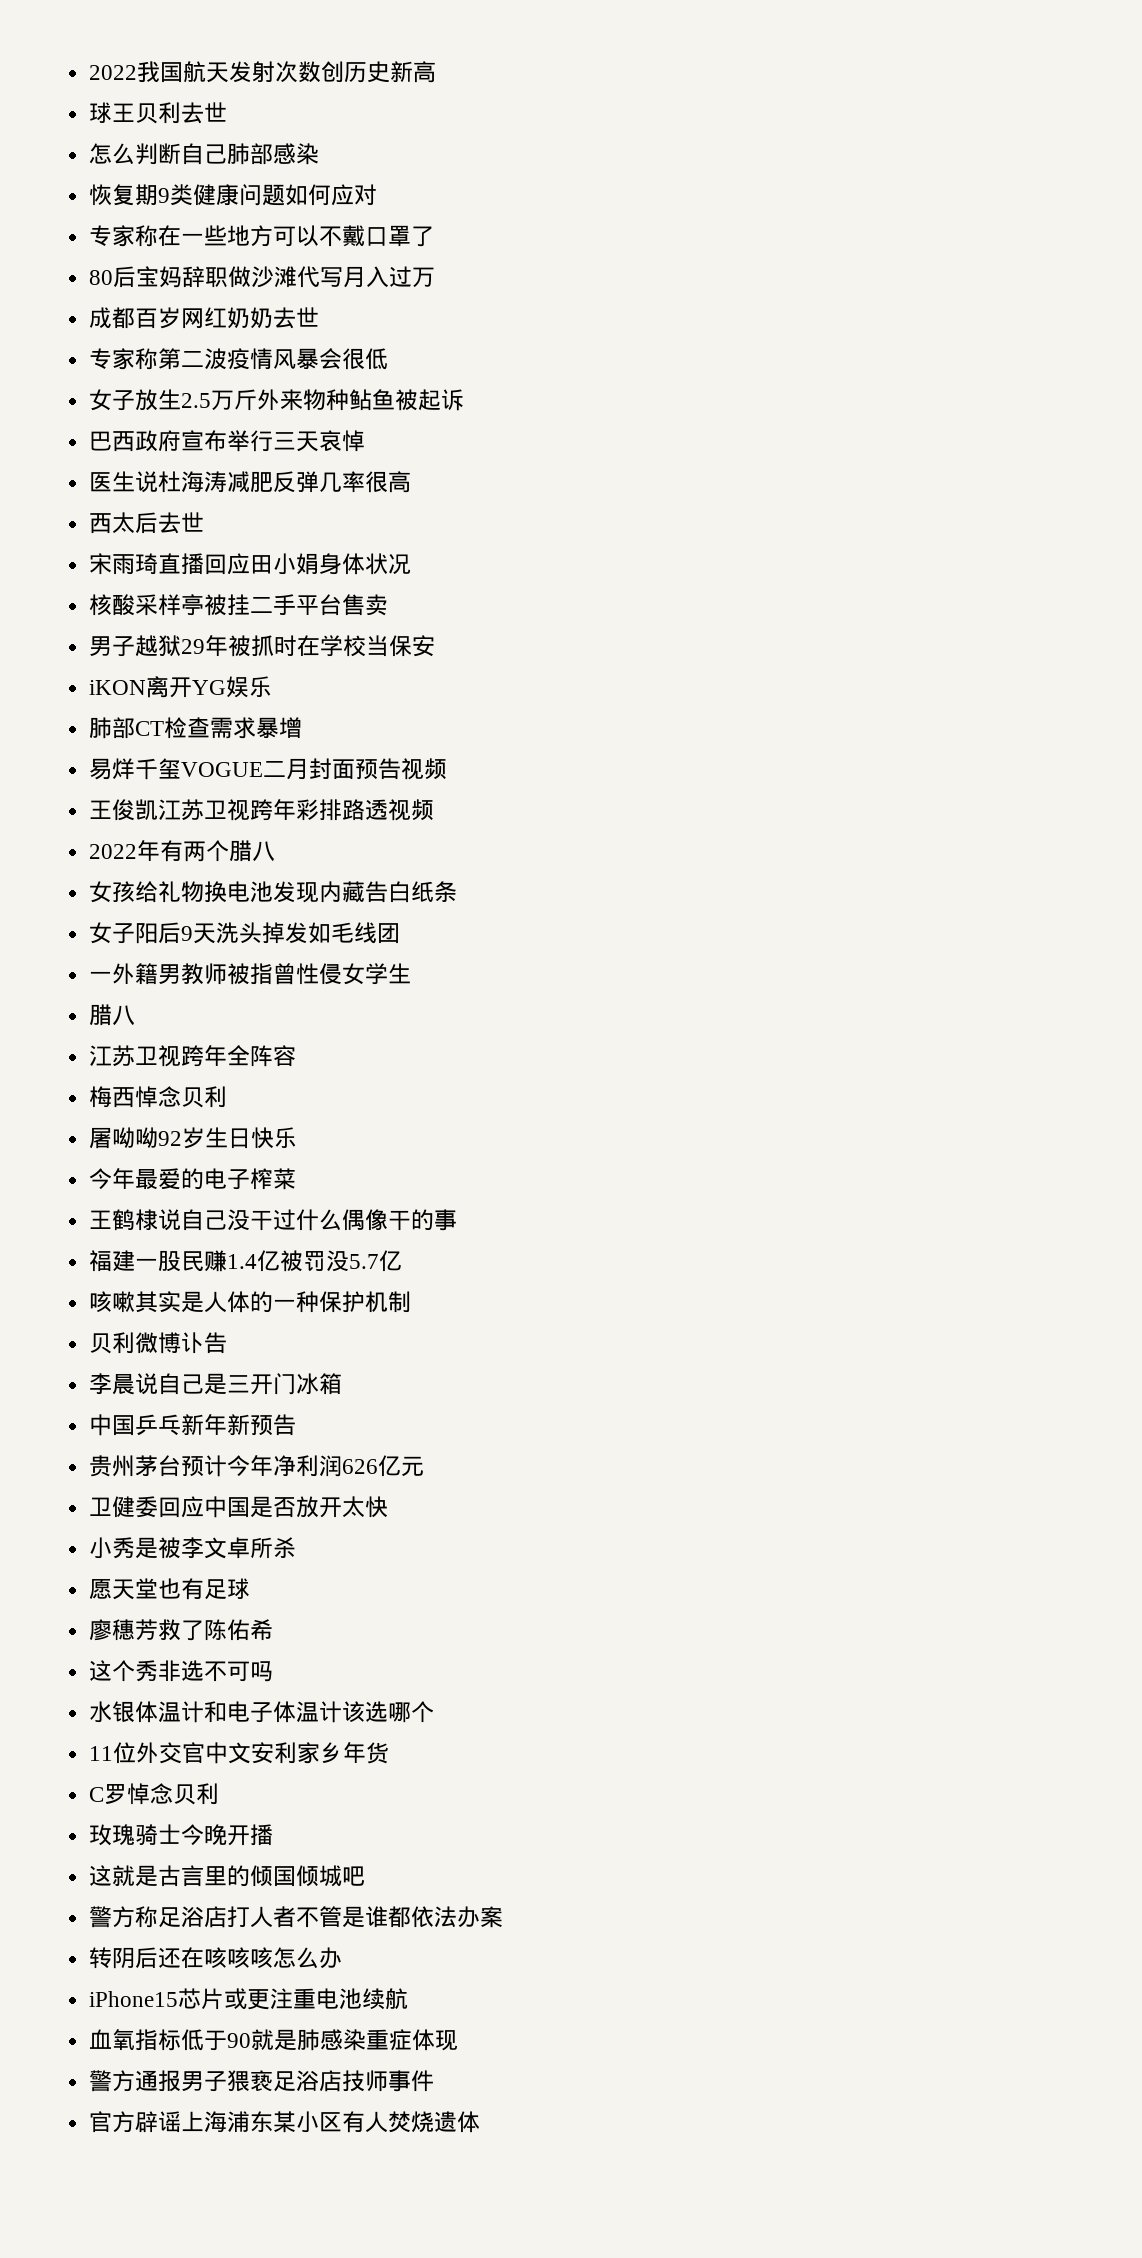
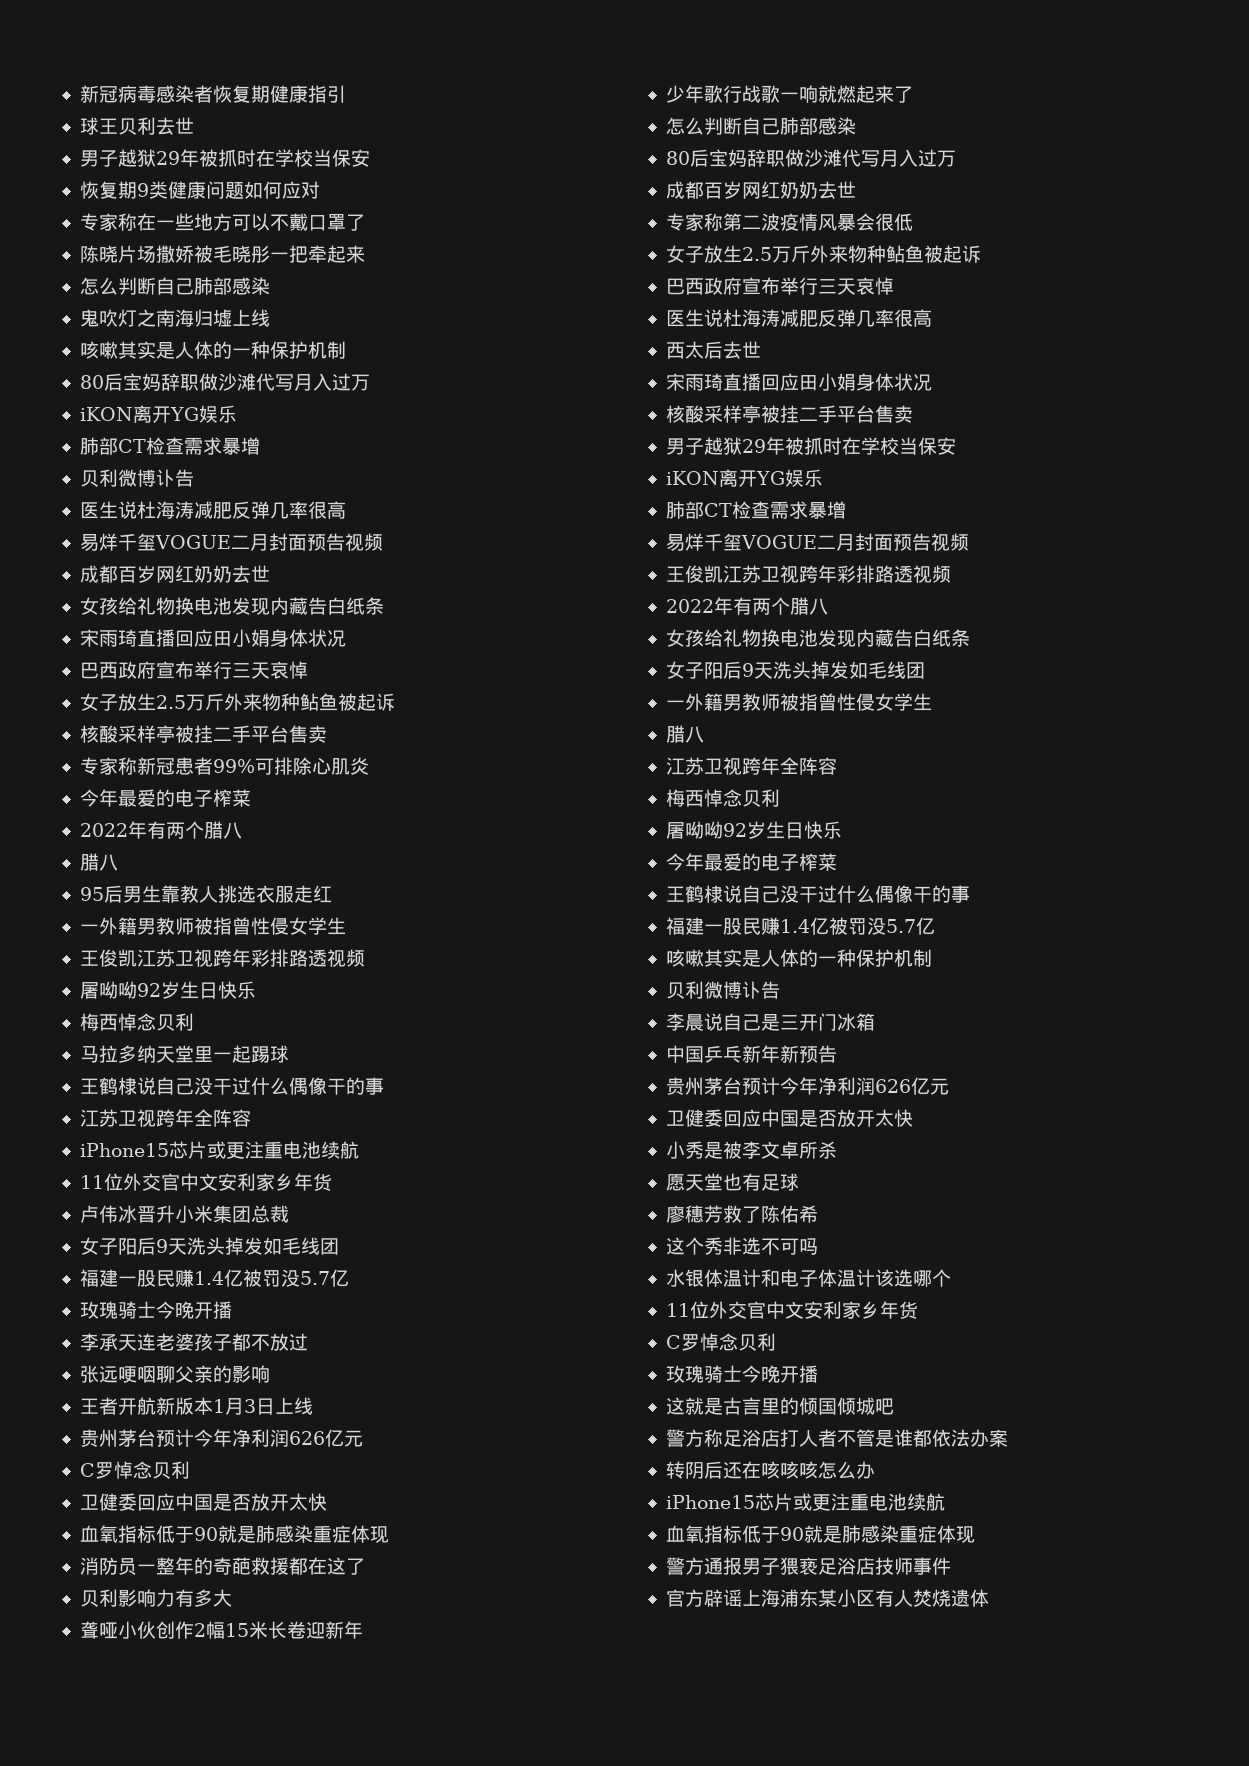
[89,61,437,83] [89,102,228,124] [89,143,320,165] 2022我国航天发射次数创历史新高 // 球王贝利去世 // 怎么判断自己肺部感染 -> [79,85,346,103] [79,117,194,135] [79,149,370,167] 新冠病毒感染者恢复期健康指引 // 球王贝利去世 // 男子越狱29年被抓时在学校当保安
(435, 236) none -> [79,245,365,263] [79,277,270,295] [79,309,270,327] [79,341,346,359] [79,373,370,391] [79,405,237,423] [79,437,260,455] [79,469,194,487] [79,501,346,519] [79,533,383,551] [79,565,270,583] [79,597,384,615] [79,629,346,647] [79,661,308,679] [79,693,395,711] [79,725,327,743] [79,757,369,775] [79,789,251,807] [79,821,242,839] [79,853,118,871] [79,885,332,903] [79,917,346,935] [79,949,365,967] [79,981,256,999] [79,1013,194,1031] [79,1045,289,1063] [79,1077,384,1095] [79,1109,251,1127] [79,1141,359,1159] [79,1173,332,1191] [79,1205,289,1223] [79,1237,339,1255] [79,1269,349,1287] [79,1301,232,1319] [79,1333,308,1351] [79,1365,270,1383] [79,1397,313,1415] [79,1429,363,1447] [79,1461,190,1479] [79,1493,327,1511] [79,1525,389,1543] [79,1557,365,1575] [79,1589,232,1607] [79,1621,363,1639] [665,85,913,103] [665,117,856,135] // 陈晓片场撒娇被毛晓彤一把牵起来 // 怎么判断自己肺部感染 // 鬼吹灯之南海归墟上线 // 咳嗽其实是人体的一种保护机制 // 80后宝妈辞职做沙滩代写月入过万 // iKON离开YG娱乐 // 肺部CT检查需求暴增 // 贝利微博讣告 // 医生说杜海涛减肥反弹几率很高 // 易烊千玺VOGUE二月封面预告视频 // 成都百岁网红奶奶去世 // 女孩给礼物换电池发现内藏告白纸条 // 宋雨琦直播回应田小娟身体状况 // 巴西政府宣布举行三天哀悼 // 女子放生2.5万斤外来物种鲇鱼被起诉 // 核酸采样亭被挂二手平台售卖 // 专家称新冠患者99%可排除心肌炎 // 今年最爱的电子榨菜 // 2022年有两个腊八 // 腊八 // 95后男生靠教人挑选衣服走红 // 一外籍男教师被指曾性侵女学生 // 王俊凯江苏卫视跨年彩排路透视频 // 屠呦呦92岁生日快乐 // 梅西悼念贝利 // 马拉多纳天堂里一起踢球 // 王鹤棣说自己没干过什么偶像干的事 // 江苏卫视跨年全阵容 // iPhone15芯片或更注重电池续航 // 11位外交官中文安利家乡年货 // 卢伟冰晋升小米集团总裁 // 女子阳后9天洗头掉发如毛线团 // 福建一股民赚1.4亿被罚没5.7亿 // 玫瑰骑士今晚开播 // 李承天连老婆孩子都不放过 // 张远哽咽聊父亲的影响 // 王者开航新版本1月3日上线 // 贵州茅台预计今年净利润626亿元 // C罗悼念贝利 // 卫健委回应中国是否放开太快 // 血氧指标低于90就是肺感染重症体现 // 消防员一整年的奇葩救援都在这了 // 贝利影响力有多大 // 聋哑小伙创作2幅15米长卷迎新年 // 少年歌行战歌一响就燃起来了 // 怎么判断自己肺部感染

